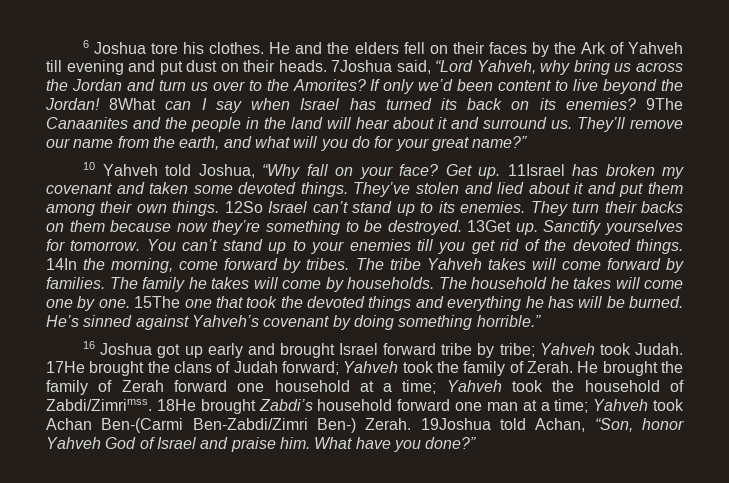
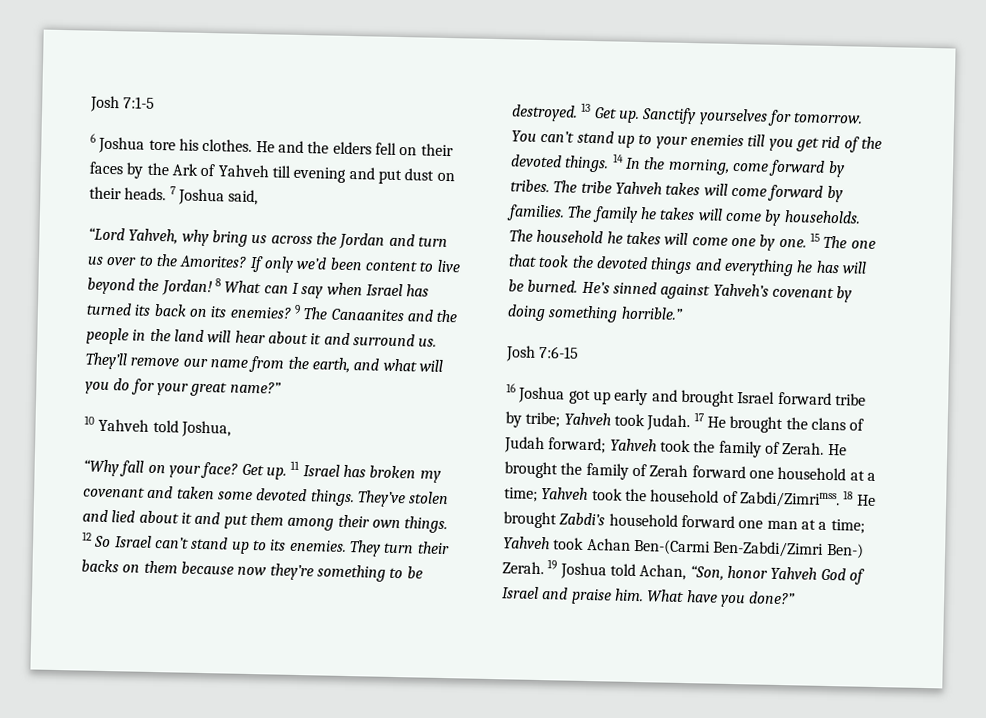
(83, 44) none -> [90,95,156,113] Josh 7:1-5 //
[331,60,393,72] 7Joshua -> [169,186,225,206] 7 Joshua
(431, 67) none -> (259, 197) //
[109,98,157,110] 8What -> [214,278,262,294] 8 What
[646,98,683,110] 9The -> [293,304,329,320] 9 The
(255, 171) none -> (231, 429) //
[507,164,565,176] 11Israel -> [290,460,340,477] 11 Israel
[224,201,263,213] 12So -> [82,531,112,548] 12 So
[467,220,512,232] 13Get -> [581,102,617,119] 13 Get
[46,258,77,270] 14In -> [612,153,641,170] 14 In
[134,296,181,308] 15The -> [809,232,848,249] 15 The
(541, 321) none -> [505,345,580,362] // Josh 7:6-15
[46,361,85,373] 17He -> [693,412,726,428] 17 He
[156,399,196,411] 18He -> [843,490,876,506] 18 He
[420,418,491,430] 19Joshua -> [547,559,607,580] 19 Joshua

